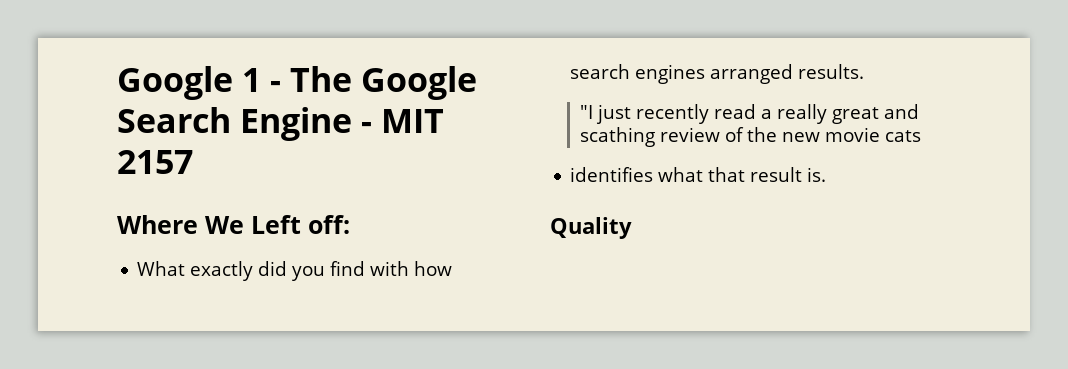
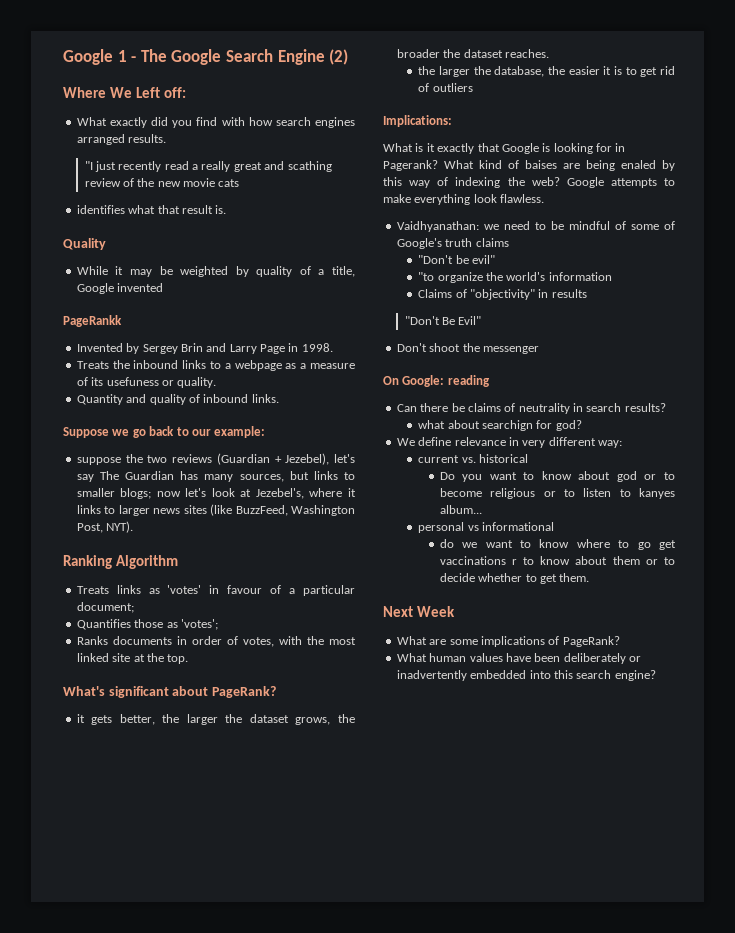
[361,109,445,133] [117,150,193,174] - MIT 2157 -> [329,49,349,65] (2)
(632, 228) none -> [76,266,355,277] [76,283,164,294] [63,315,122,327] [76,343,333,354] [76,360,355,371] [76,377,217,388] [76,394,279,405] [63,426,266,438] [76,453,355,465] [76,471,355,482] [76,488,356,499] [76,504,355,516] [76,521,134,533] [63,555,178,569] [76,585,355,596] [76,602,134,613] [76,619,218,630] [76,636,356,647] [76,653,189,664] [63,686,276,698] [76,714,355,725] [396,49,549,58] [418,66,675,77] [418,83,473,92] [383,115,452,127] [383,143,626,154] [383,160,675,171] [383,177,675,188] [383,194,545,205] [396,221,675,232] [396,238,509,249] [418,255,496,264] [418,272,612,283] [418,289,587,300] [404,316,482,325] [396,343,539,354] [383,375,490,387] [396,403,666,414] [418,420,582,431] [396,437,622,448] [418,454,529,463] [439,471,675,482] [439,488,675,499] [439,505,482,514] [418,522,555,533] [439,539,676,550] [439,556,675,565] [439,573,590,584] [383,606,455,617] [396,636,620,647] [396,653,641,664] [396,670,656,681] // While it may be weighted by quality of a title, Google invented // PageRankk // Invented by Sergey Brin and Larry Page in 1998. // Treats the inbound links to a webpage as a measure of its usefuness or quality. // Quantity and quality of inbound links. // Suppose we go back to our example: // suppose the two reviews (Guardian + Jezebel), let's say The Guardian has many sources, but links to smaller blogs; now let's look at Jezebel's, where it links to larger news sites (like BuzzFeed, Washington Post, NYT). // Ranking Algorithm // Treats links as 'votes' in favour of a particular document; // Quantifies those as 'votes'; // Ranks documents in order of votes, with the most linked site at the top. // What's significant about PageRank? // it gets better, the larger the dataset grows, the broader the dataset reaches. // the larger the database, the easier it is to get rid of outliers // Implications: // What is it exactly that Google is looking for in Pagerank? What kind of baises are being enaled by this way of indexing the web? Google attempts to make everything look flawless. // Vaidhyanathan: we need to be mindful of some of Google's truth claims // "Don't be evil" // "to organize the world's information // Claims of "objectivity" in results // "Don't Be Evil" // Don't shoot the messenger // On Google: reading // Can there be claims of neutrality in search results? // what about searchign for god? // We define relevance in very different way: // current vs. historical // Do you want to know about god or to become religious or to listen to kanyes album... // personal vs informational // do we want to know where to go get vaccinations r to know about them or to decide whether to get them. // Next Week // What are some implications of PageRank? // What human values have been deliberately or inadvertently embedded into this search engine?

